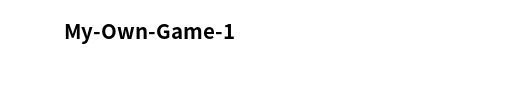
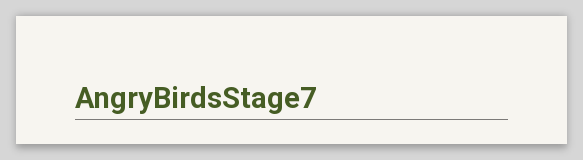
[64,24,235,44] My-Own-Game-1 -> [75,86,317,114] AngryBirdsStage7

